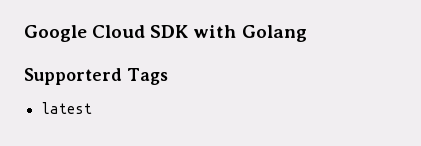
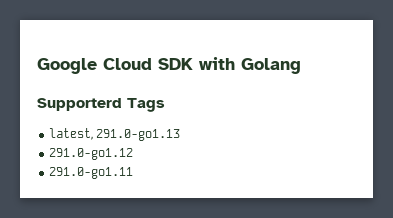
[40,102,92,114] latest -> [49,128,181,141] [49,148,134,160] [49,167,134,179] latest, 291.0-go1.13 // 291.0-go1.12 // 291.0-go1.11

